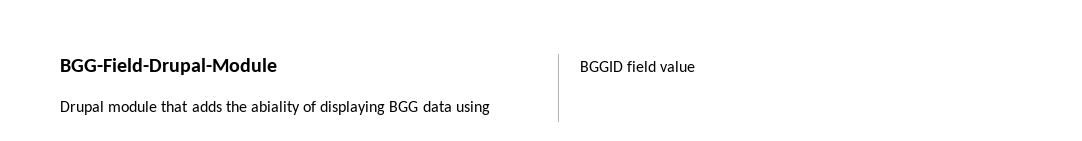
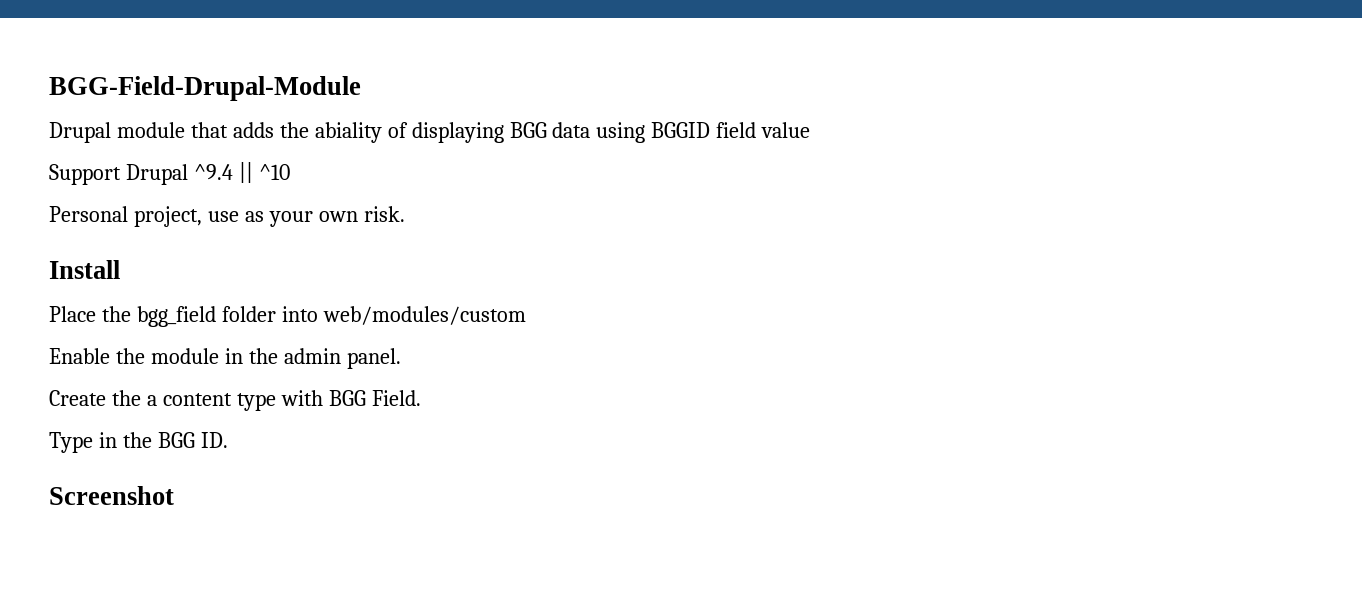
(696, 66) none -> [49,162,290,185] [49,206,405,227] [49,260,120,279] [49,306,526,327] [49,348,401,369] [49,390,421,411] [49,432,228,453] [49,486,174,505] // Support Drupal ^9.4 || ^10 // Personal project, use as your own risk. // Install // Place the bgg_field folder into web/modules/custom // Enable the module in the admin panel. // Create the a content type with BGG Field. // Type in the BGG ID. // Screenshot

